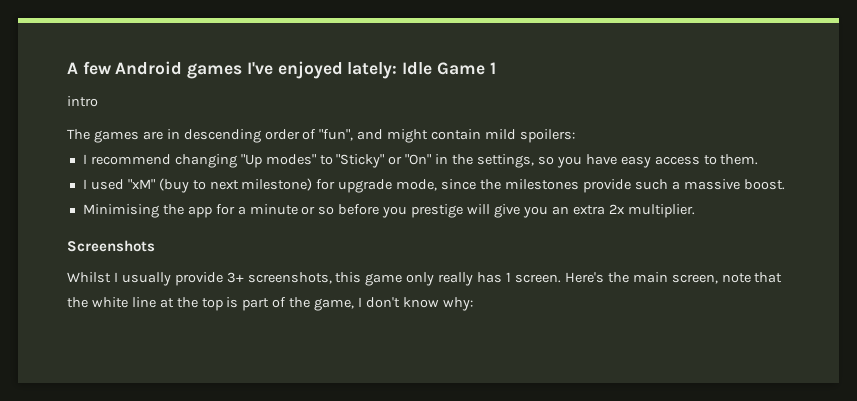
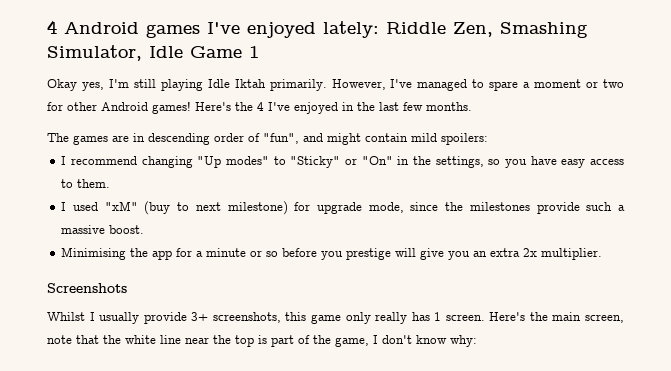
[67,61,111,75] A few -> [47,20,57,34] 4
(398, 70) none -> [386,22,588,38] [47,45,142,61] Riddle Zen, Smashing Simulator,
[67,96,98,107] intro -> [47,79,624,91] [47,101,472,114] Okay yes, I'm still playing Idle Iktah primarily. However, I've managed to spare a moment or two for other Android games! Here's the 4 I've enjoyed in the last few months.
[159,298,174,308] at -> [185,337,209,344] near

